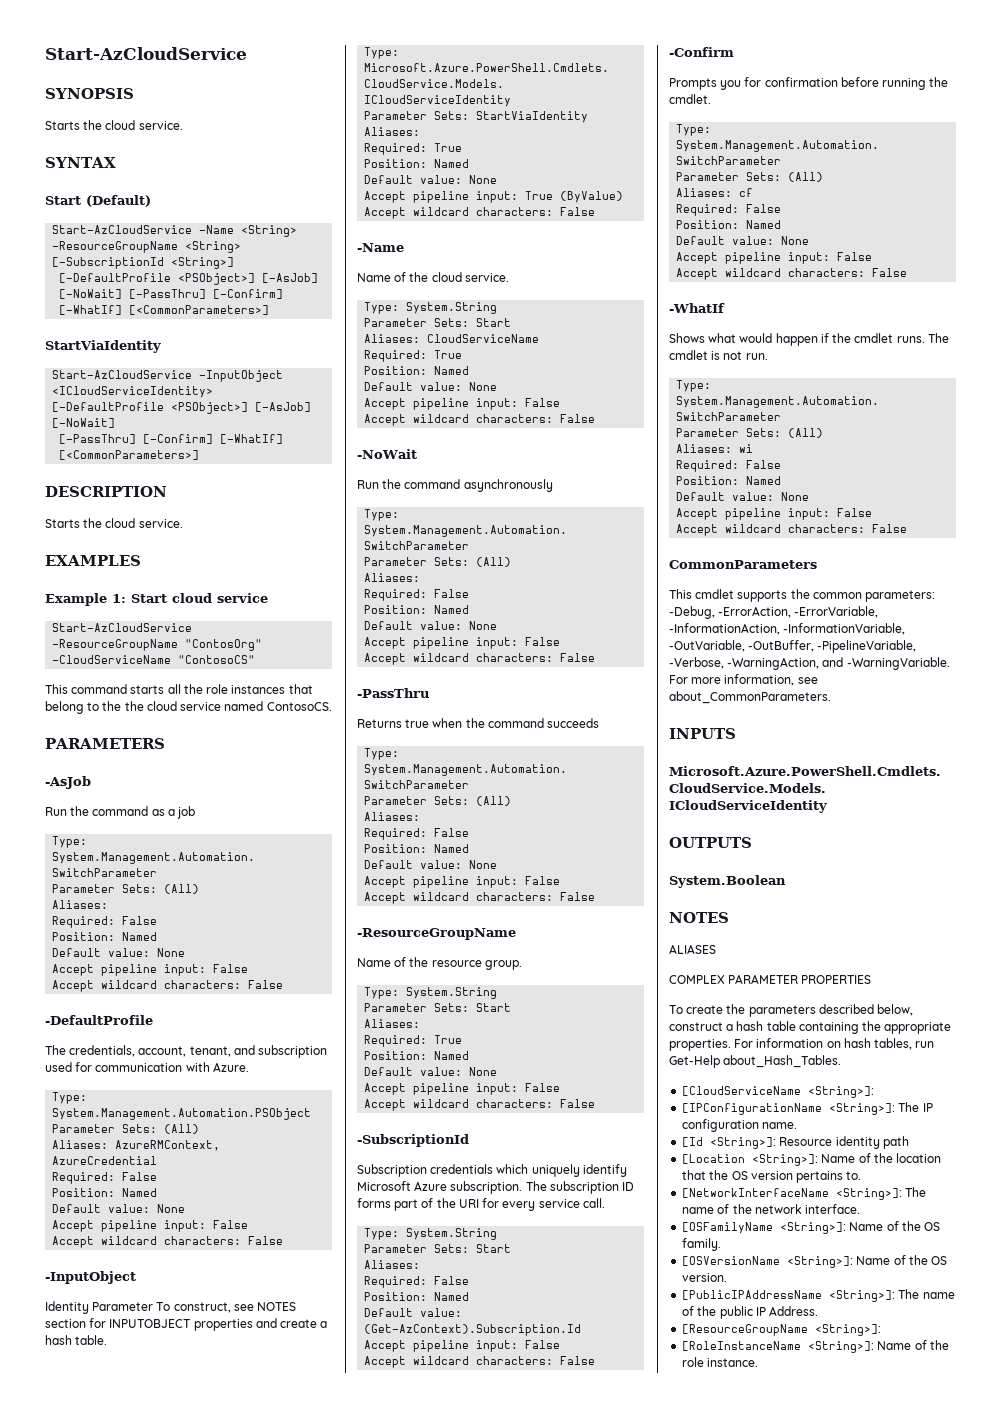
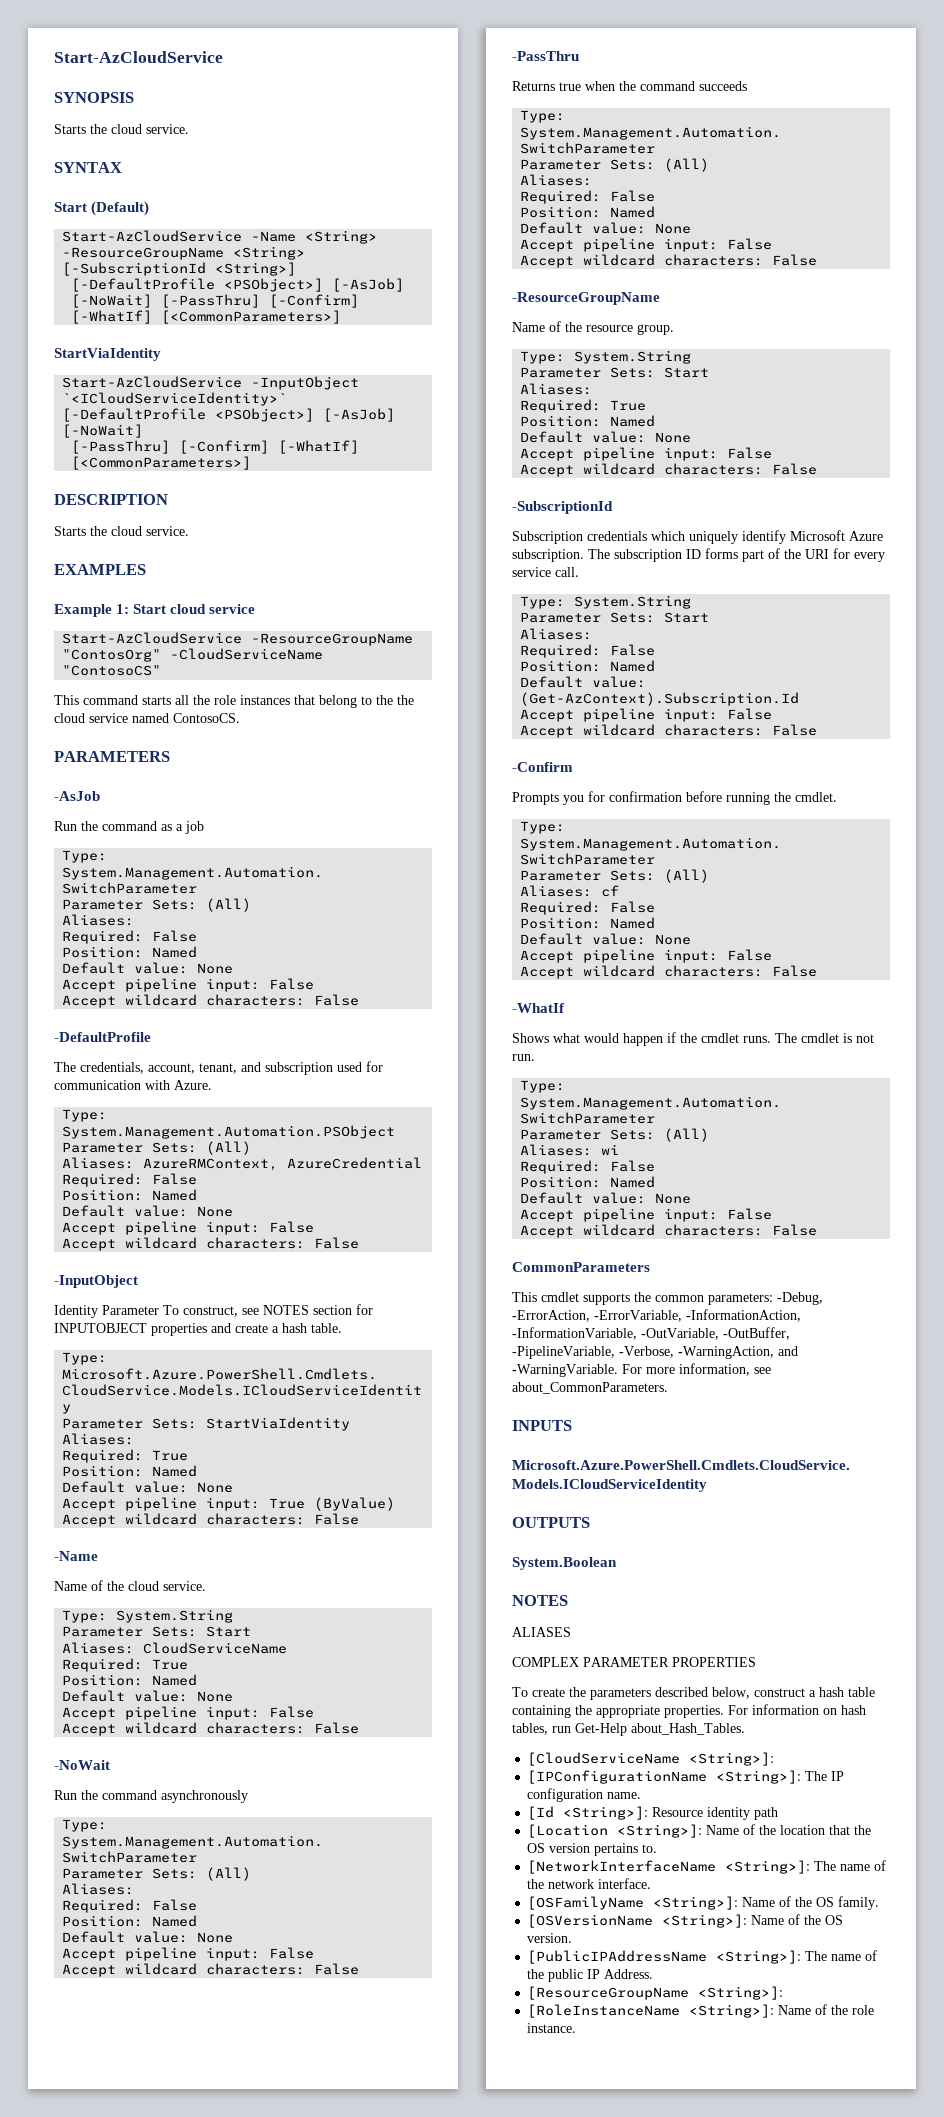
[52,386,214,398] <ICloudServiceIdentity> -> [62,392,288,406] `<ICloudServiceIdentity>`

